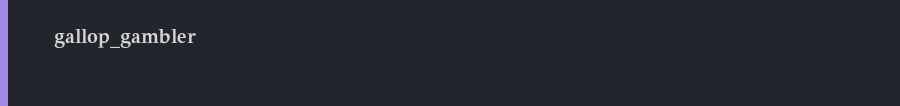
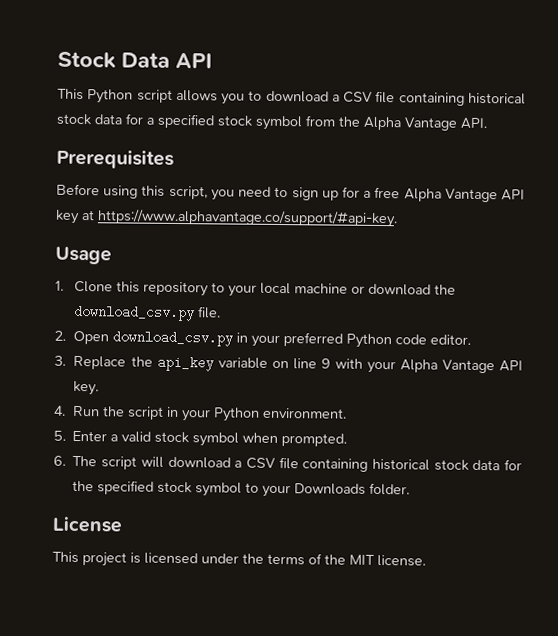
[54,29,196,48] gallop_gambler -> [57,51,214,69] [57,88,526,106] [56,113,487,131] [56,149,174,169] [56,183,525,203] [55,209,398,228] [55,246,112,265] [55,280,457,297] [73,304,222,322] [54,330,472,349] [54,355,523,374] [73,380,100,396] [54,405,348,422] [53,430,348,447] [53,455,522,472] [72,480,411,498] [52,516,123,533] [52,551,426,567] Stock Data API // This Python script allows you to download a CSV file containing historical stock data for a specified stock symbol from the Alpha Vantage API. // Prerequisites // Before using this script, you need to sign up for a free Alpha Vantage API key at https://www.alphavantage.co/support/#api-key. // Usage // 1. Clone this repository to your local machine or download the download_csv.py file. // 2. Open download_csv.py in your preferred Python code editor. // 3. Replace the api_key variable on line 9 with your Alpha Vantage API key. // 4. Run the script in your Python environment. // 5. Enter a valid stock symbol when prompted. // 6. The script will download a CSV file containing historical stock data for the specified stock symbol to your Downloads folder. // License // This project is licensed under the terms of the MIT license.

